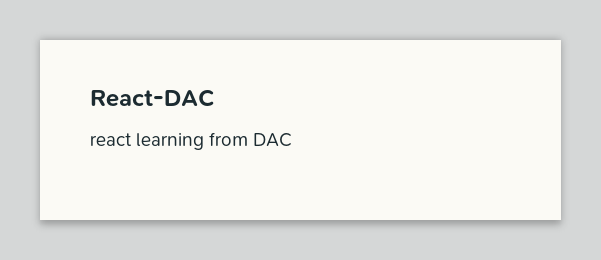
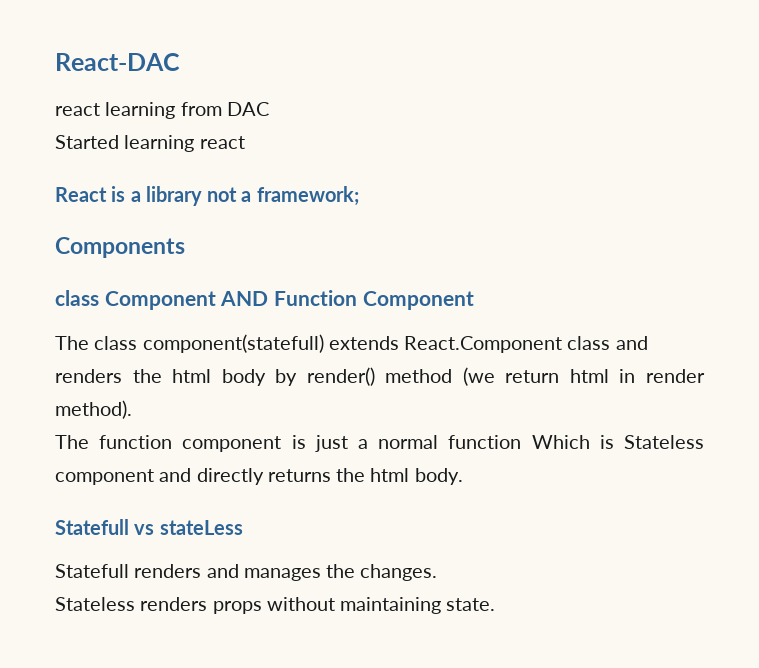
(293, 140) none -> [55,135,245,152] [55,186,359,206] [55,237,185,258] [55,290,474,310] [55,334,648,353] [55,367,705,386] [55,400,132,419] [55,435,704,452] [55,468,463,485] [55,519,243,535] [55,564,438,581] [55,597,496,614] // Started learning react // React is a library not a framework; // Components // class Component AND Function Component // The class component(statefull) extends React.Component class and renders the html body by render() method (we return html in render method). // The function component is just a normal function Which is Stateless component and directly returns the html body. // Statefull vs stateLess // Statefull renders and manages the changes. // Stateless renders props without maintaining state.

